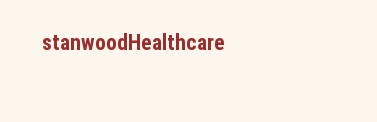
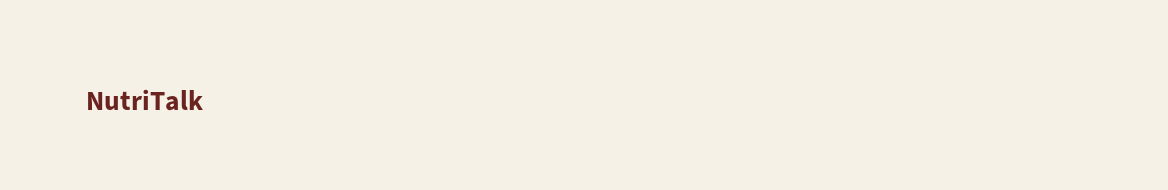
[42,33,225,50] stanwoodHealthcare -> [86,89,203,111] NutriTalk

